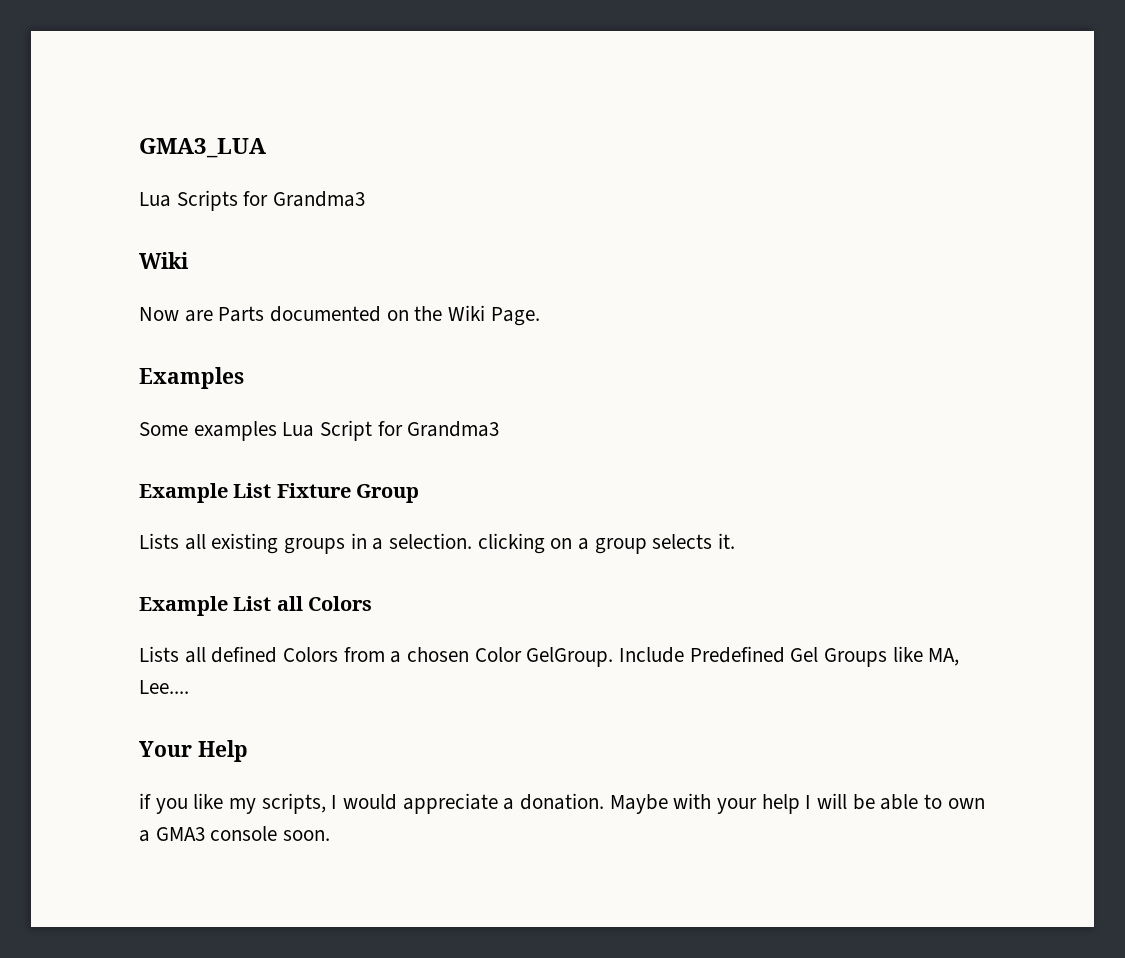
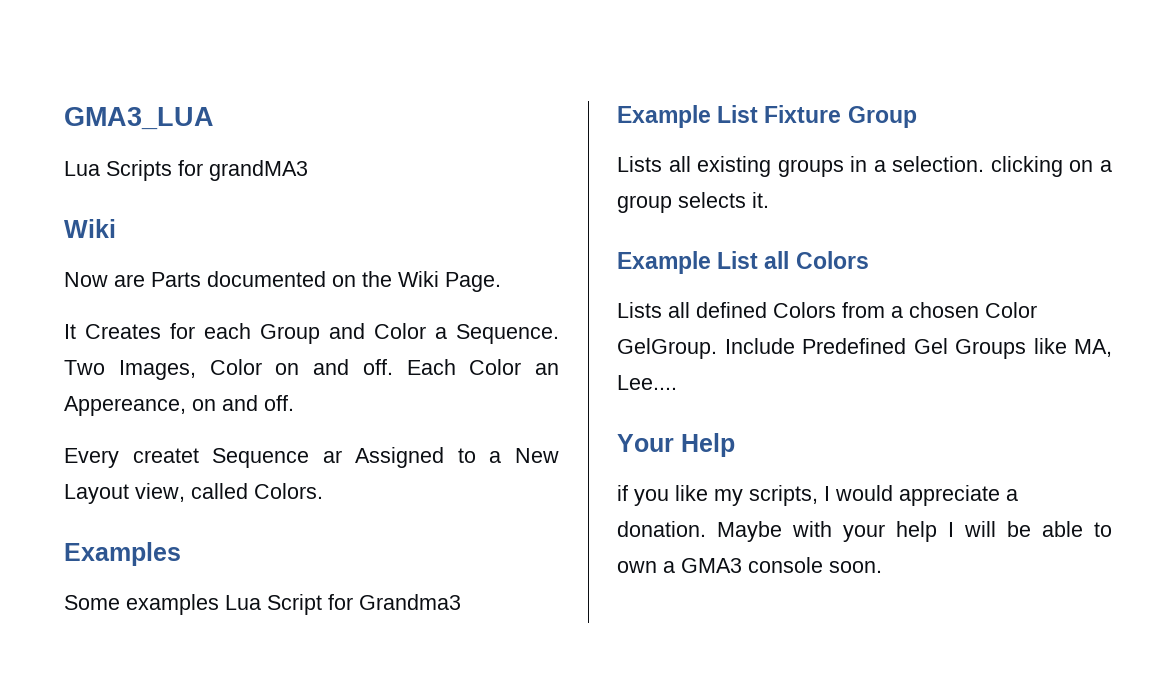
[273,191,366,207] Grandma3 -> [209,160,308,181] grandMA3
(540, 316) none -> [64,323,559,344] [64,359,559,380] [64,395,294,416] [64,447,559,468] [64,483,323,504] // It Creates for each Group and Color a Sequence. Two Images, Color on and off. Each Color an Appereance, on and off. // Every createt Sequence ar Assigned to a New Layout view, called Colors.

